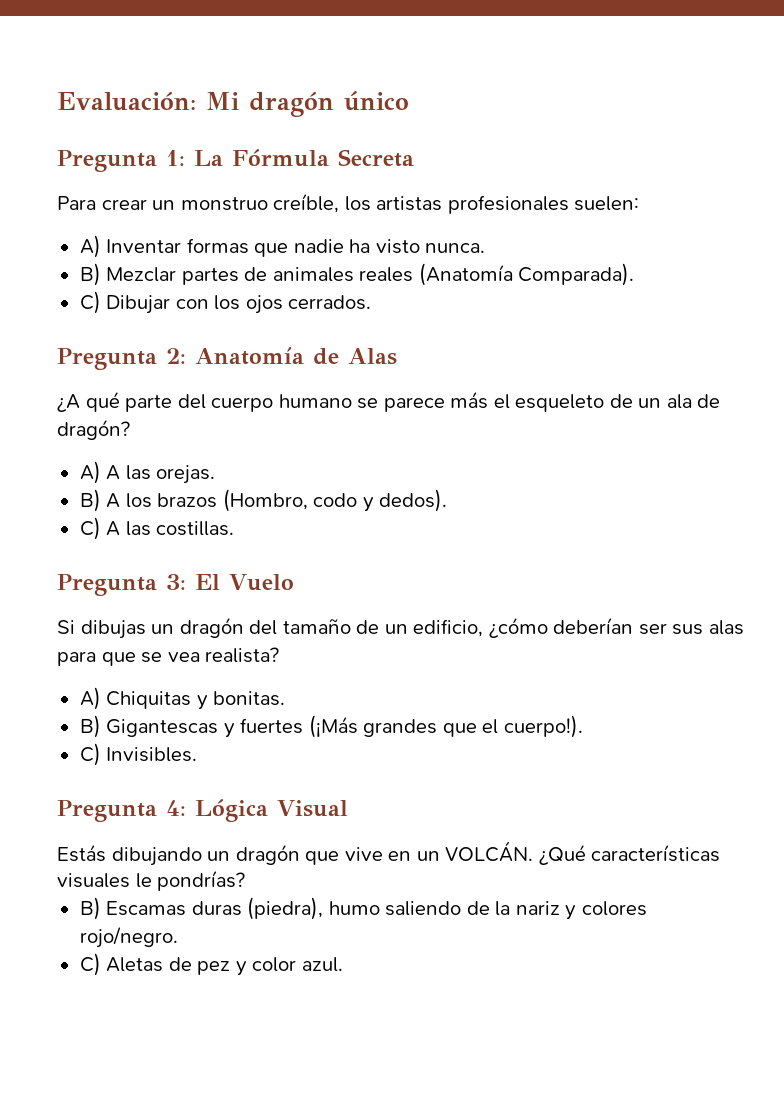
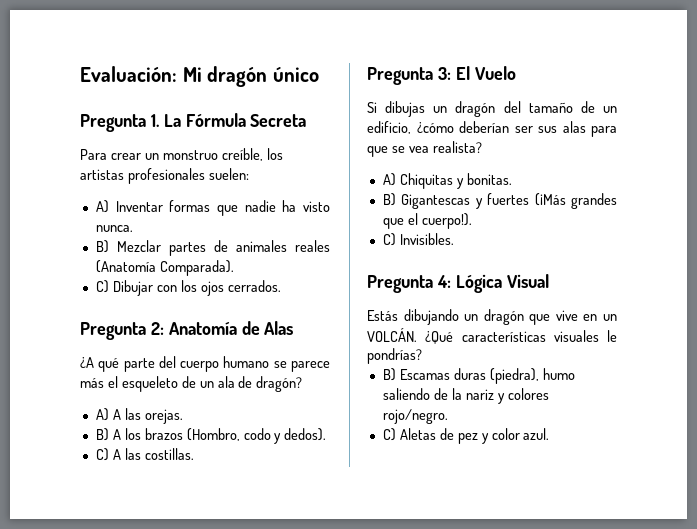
[166,150,185,166] 1: -> [150,114,159,127] 1.

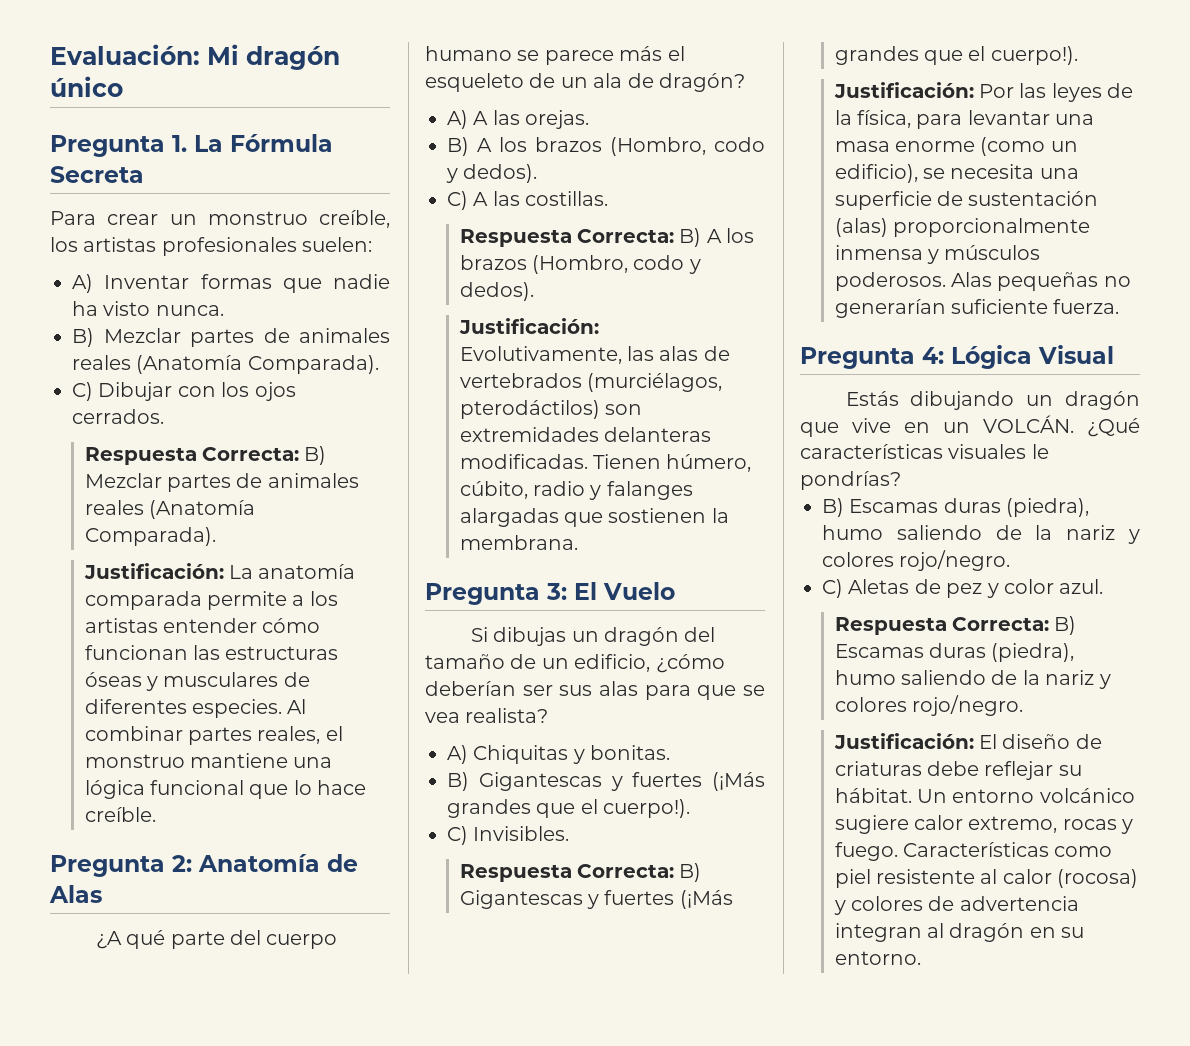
(281, 286) none -> [84,446,327,465] [84,473,359,492] [84,500,255,519] [84,527,216,546] [83,563,356,579] [84,591,338,610] [84,618,321,633] [84,645,339,660] [84,672,310,691] [84,699,307,718] [84,726,343,745] [84,753,333,768] [84,780,367,799] [84,807,156,822] // Respuesta Correcta: B) Mezclar partes de animales reales (Anatomía Comparada). // Justificación: La anatomía comparada permite a los artistas entender cómo funcionan las estructuras óseas y musculares de diferentes especies. Al combinar partes reales, el monstruo mantiene una lógica funcional que lo hace creíble.
(194, 454) none -> [459,228,755,247] [459,255,701,274] [459,282,534,301] [458,318,599,334] [459,346,730,364] [459,373,722,392] [459,400,642,419] [459,427,711,442] [459,454,752,472] [459,481,693,500] [459,508,729,527] [459,535,578,550] // Respuesta Correcta: B) A los brazos (Hombro, codo y dedos). // Justificación: Evolutivamente, las alas de vertebrados (murciélagos, pterodáctilos) son extremidades delanteras modificadas. Tienen húmero, cúbito, radio y falanges alargadas que sostienen la membrana.
(454, 239) none -> [459,863,702,882] [459,890,733,909] [834,46,1078,65] [833,82,1134,102] [834,110,1095,129] [834,137,1078,156] [834,164,1079,183] [834,191,1099,210] [834,218,1090,237] [834,245,1041,264] [834,272,1131,291] [834,299,1120,318] // Respuesta Correcta: B) Gigantescas y fuertes (¡Más grandes que el cuerpo!). // Justificación: Por las leyes de la física, para levantar una masa enorme (como un edificio), se necesita una superficie de sustentación (alas) proporcionalmente inmensa y músculos poderosos. Alas pequeñas no generarían suficiente fuerza.
(550, 434) none -> [834,616,1077,635] [834,643,1075,662] [834,670,1111,689] [834,695,1023,716] [833,733,1102,749] [834,761,1082,780] [834,788,1135,803] [834,815,1134,834] [834,842,1113,861] [834,869,1139,888] [833,896,1079,915] [834,923,1085,942] [834,951,921,965] // Respuesta Correcta: B) Escamas duras (piedra), humo saliendo de la nariz y colores rojo/negro. // Justificación: El diseño de criaturas debe reflejar su hábitat. Un entorno volcánico sugiere calor extremo, rocas y fuego. Características como piel resistente al calor (rocosa) y colores de advertencia integran al dragón en su entorno.

